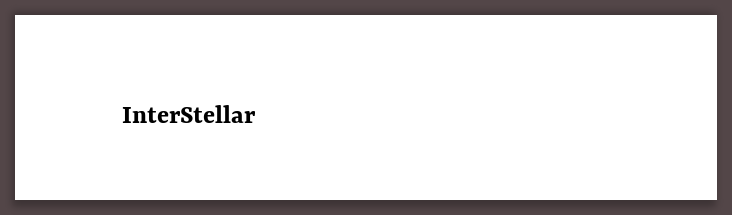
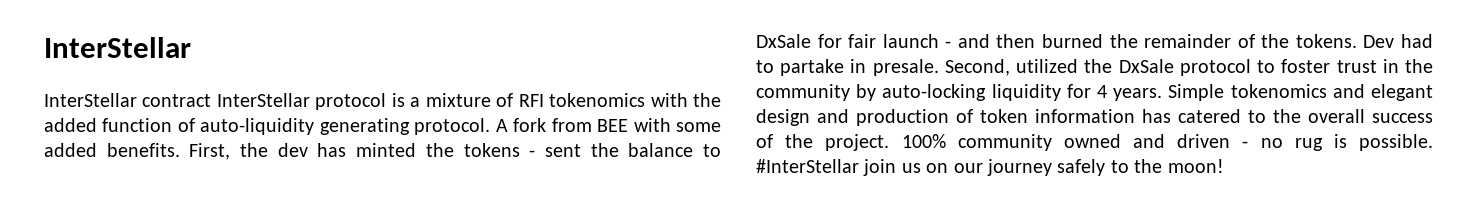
[122,105,256,123] InterStellar -> [44,37,191,58] [44,93,721,110] [44,118,721,135] [44,143,721,160] [756,34,1433,48] [756,59,1434,76] [756,84,1433,101] [756,109,1433,126] [756,134,1433,151] [756,159,1224,176] InterStellar // InterStellar contract InterStellar protocol is a mixture of RFI tokenomics with the added function of auto-liquidity generating protocol. A fork from BEE with some added benefits. First, the dev has minted the tokens - sent the balance to DxSale for fair launch - and then burned the remainder of the tokens. Dev had to partake in presale. Second, utilized the DxSale protocol to foster trust in the community by auto-locking liquidity for 4 years. Simple tokenomics and elegant design and production of token information has catered to the overall success of the project. 100% community owned and driven - no rug is possible. #InterStellar join us on our journey safely to the moon!

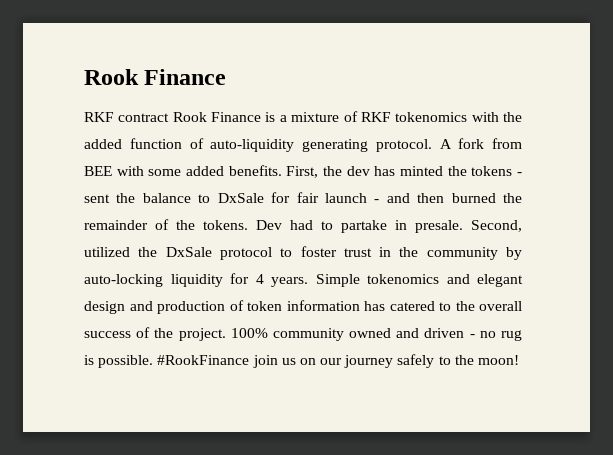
[44,37,191,58] [44,93,387,110] InterStellar // InterStellar contract InterStellar protocol -> [84,69,227,85] [84,112,262,122] Rook Finance // RKF contract Rook Finance
[518,94,544,107] RFI -> [360,112,391,122] RKF
[756,159,859,173] #InterStellar -> [157,355,250,365] #RookFinance

